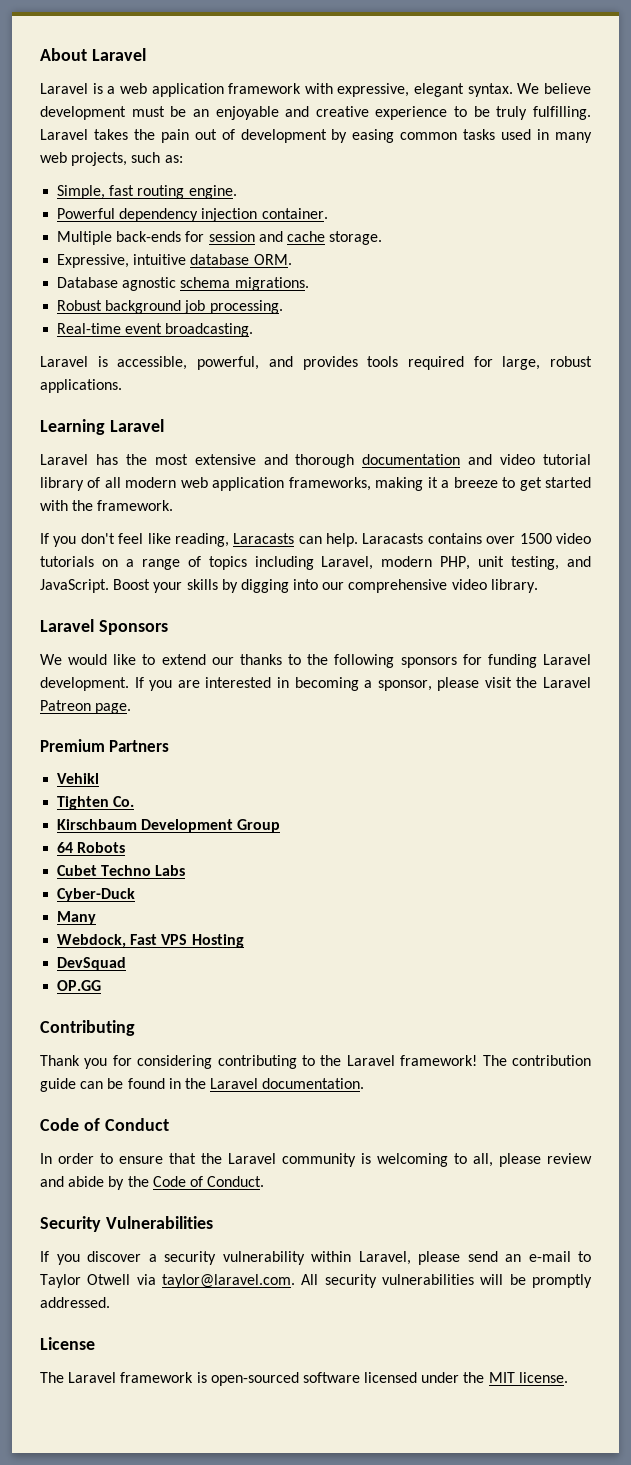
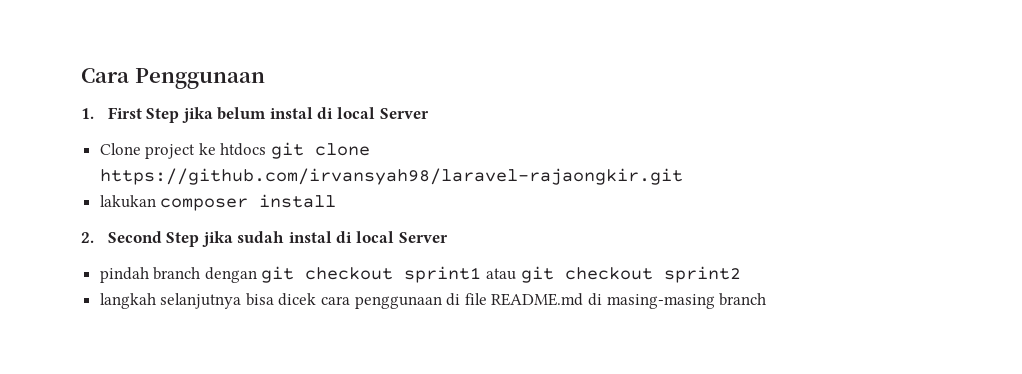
[40,48,146,61] [40,83,591,97] [40,106,591,120] [40,129,592,143] [40,152,183,166] [57,185,237,199] [57,208,328,222] [57,231,383,245] [57,254,292,268] [57,277,309,291] [57,300,283,314] [57,323,254,337] [40,356,592,370] [40,379,122,393] [40,419,164,435] [40,454,591,468] [40,477,591,491] [40,500,174,511] [40,533,591,547] [40,556,591,570] [40,579,538,593] [40,619,168,635] [40,654,591,668] [40,677,591,691] [40,700,132,714] [40,739,170,752] [57,773,100,784] [57,796,135,810] [57,819,281,833] [57,842,126,853] [57,865,186,876] [57,888,136,902] [57,911,97,925] [57,934,244,948] [57,957,127,971] [57,980,102,991] [40,1020,135,1036] [40,1055,591,1069] [40,1078,365,1092] [40,1118,169,1131] [40,1153,592,1167] [40,1176,265,1190] [40,1216,213,1232] [40,1251,591,1265] [40,1274,592,1288] [40,1297,110,1308] [40,1337,95,1350] [40,1372,568,1386] About Laravel // Laravel is a web application framework with expressive, elegant syntax. We believe development must be an enjoyable and creative experience to be truly fulfilling. Laravel takes the pain out of development by easing common tasks used in many web projects, such as: // Simple, fast routing engine. // Powerful dependency injection container. // Multiple back-ends for session and cache storage. // Expressive, intuitive database ORM. // Database agnostic schema migrations. // Robust background job processing. // Real-time event broadcasting. // Laravel is accessible, powerful, and provides tools required for large, robust applications. // Learning Laravel // Laravel has the most extensive and thorough documentation and video tutorial library of all modern web application frameworks, making it a breeze to get started with the framework. // If you don't feel like reading, Laracasts can help. Laracasts contains over 1500 video tutorials on a range of topics including Laravel, modern PHP, unit testing, and JavaScript. Boost your skills by digging into our comprehensive video library. // Laravel Sponsors // We would like to extend our thanks to the following sponsors for funding Laravel development. If you are interested in becoming a sponsor, please visit the Laravel Patreon page. // Premium Partners // Vehikl // Tighten Co. // Kirschbaum Development Group // 64 Robots // Cubet Techno Labs // Cyber-Duck // Many // Webdock, Fast VPS Hosting // DevSquad // OP.GG // Contributing // Thank you for considering contributing to the Laravel framework! The contribution guide can be found in the Laravel documentation. // Code of Conduct // In order to ensure that the Laravel community is welcoming to all, please review and abide by the Code of Conduct. // Security Vulnerabilities // If you discover a security vulnerability within Laravel, please send an e-mail to Taylor Otwell via taylor@laravel.com. All security vulnerabilities will be promptly addressed. // License // The Laravel framework is open-sourced software licensed under the MIT license. -> [81,68,265,89] [81,107,429,123] [99,142,371,159] [99,168,683,185] [99,194,337,211] [81,231,448,247] [99,266,741,283] [99,293,767,309] Cara Penggunaan // 1. First Step jika belum instal di local Server // Clone project ke htdocs git clone https://github.com/irvansyah98/laravel-rajaongkir.git // lakukan composer install // 2. Second Step jika sudah instal di local Server // pindah branch dengan git checkout sprint1 atau git checkout sprint2 // langkah selanjutnya bisa dicek cara penggunaan di file README.md di masing-masing branch

